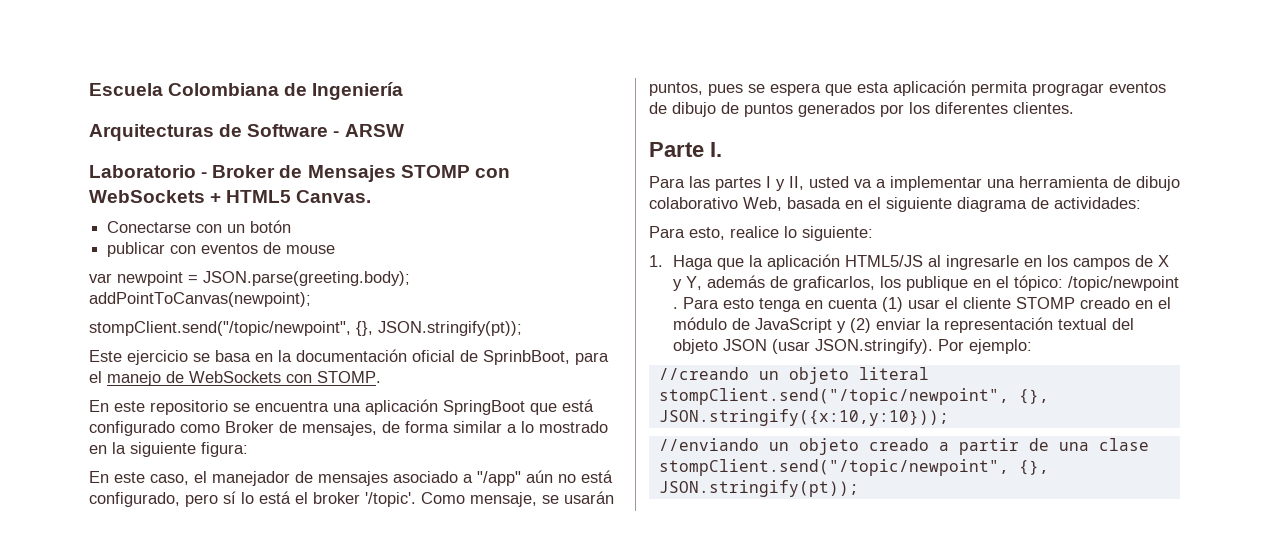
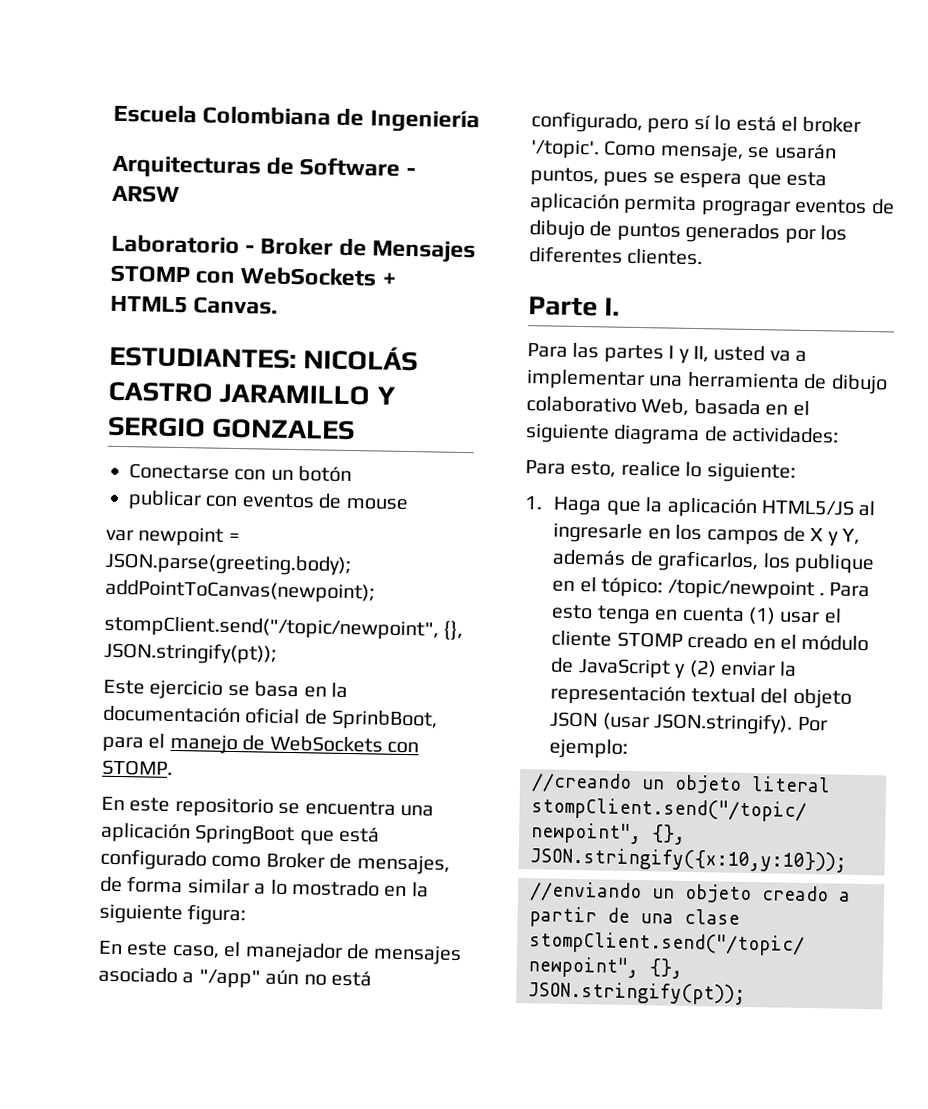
(372, 196) none -> [109,345,419,372] [108,381,396,406] [108,416,356,441] // ESTUDIANTES: NICOLÁS CASTRO JARAMILLO Y SERGIO GONZALES

